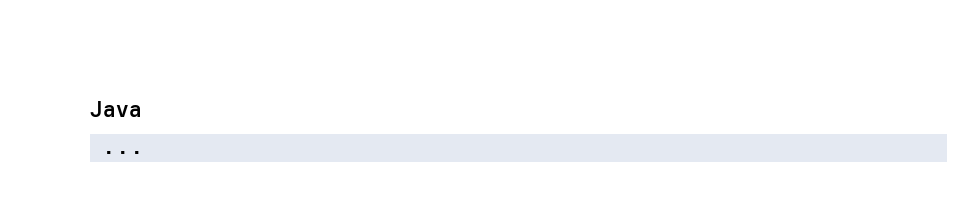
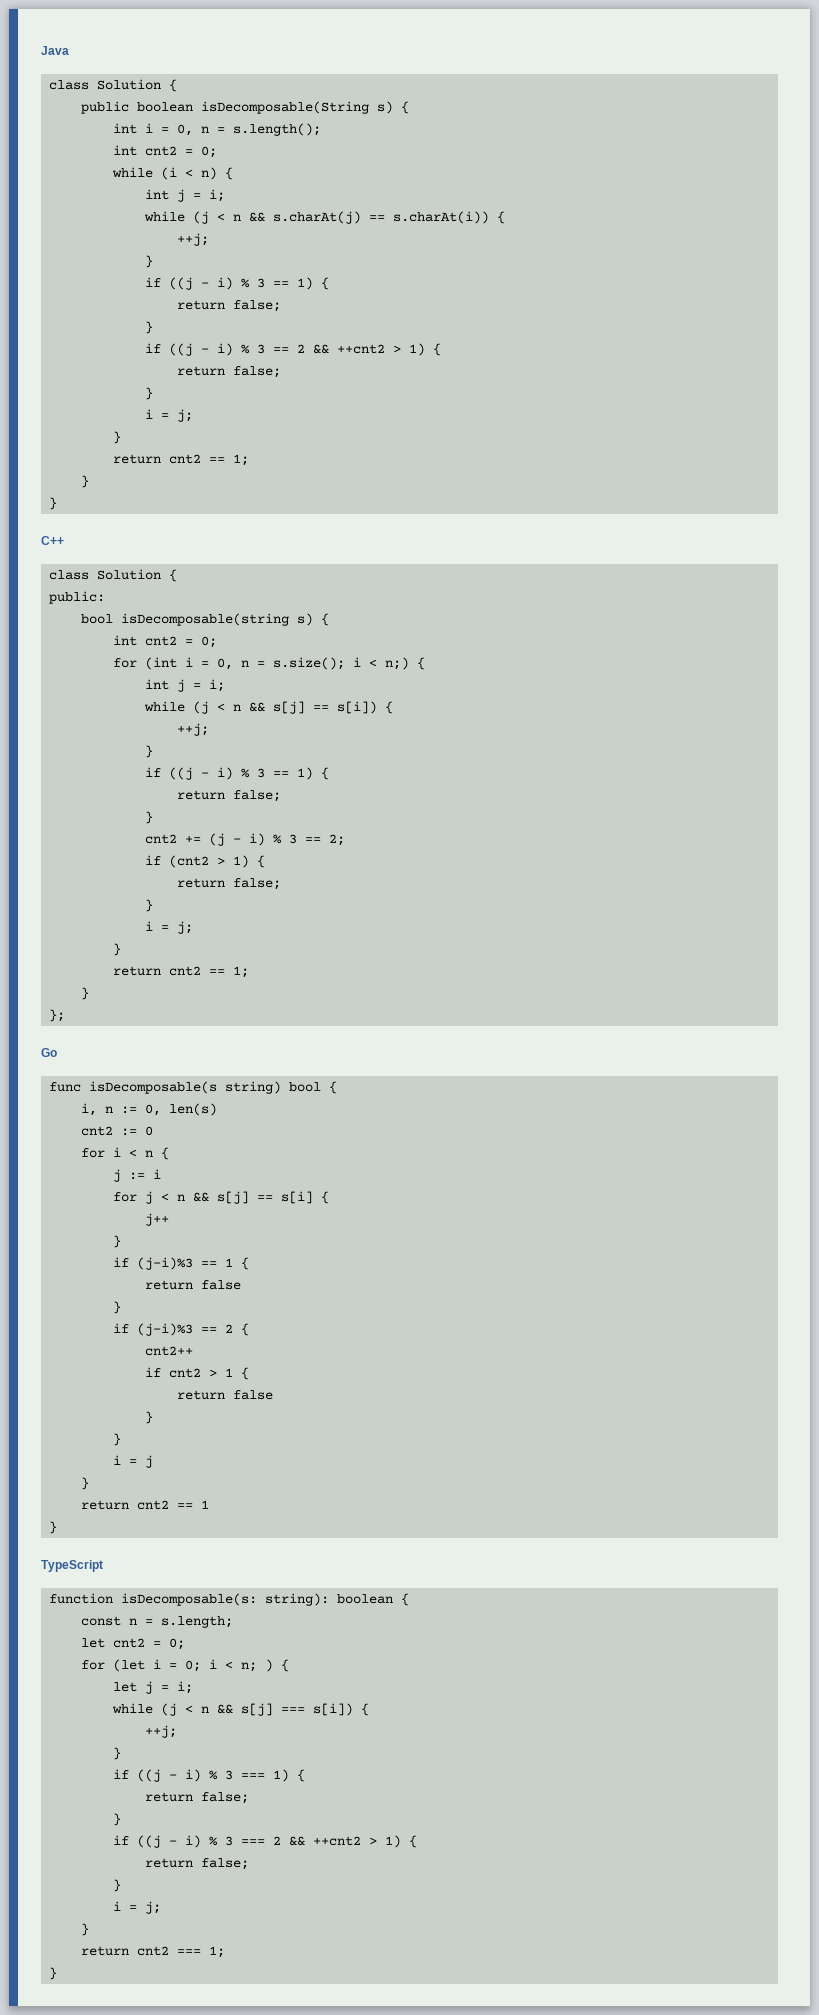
[102,151,145,154] ... -> [48,79,177,92] [80,101,409,114] [112,123,321,136] [112,145,217,158] [111,167,233,180] [144,189,225,202] [143,211,505,224] [176,233,209,246] [144,255,153,268] [144,277,329,290] [176,300,281,312] [144,321,153,334] [144,343,441,356] [176,366,281,378] [144,387,153,400] [144,409,193,422] [112,431,121,444] [112,454,249,466] [80,475,89,488] [48,497,57,510] [41,536,64,545] [48,569,177,582] [48,591,105,604] [80,613,329,626] [112,635,217,648] [112,657,425,670] [144,679,225,692] [143,701,393,714] [176,723,209,736] [144,745,153,758] [144,767,329,780] [176,790,281,802] [144,811,153,824] [144,833,345,846] [144,855,265,868] [176,878,281,890] [144,899,153,912] [144,921,193,934] [112,943,121,956] [112,966,249,978] [80,987,89,1000] [48,1009,65,1022] [41,1048,57,1057] [48,1081,337,1094] [80,1103,217,1116] [80,1126,153,1136] [80,1147,169,1160] [112,1169,161,1182] [112,1191,329,1204] [144,1213,169,1226] [112,1235,121,1248] [112,1257,249,1270] [144,1280,241,1290] [112,1301,121,1314] [112,1323,249,1336] [144,1346,193,1356] [144,1367,249,1380] [176,1390,273,1400] [144,1411,153,1424] [112,1433,121,1446] [112,1455,153,1468] [80,1477,89,1490] [80,1500,209,1510] [48,1521,57,1534] [41,1560,103,1572] [48,1593,409,1606] [80,1616,233,1628] [80,1638,185,1650] [80,1659,289,1672] [112,1681,193,1694] [111,1703,369,1716] [144,1725,177,1738] [112,1747,121,1760] [112,1769,305,1782] [144,1792,249,1804] [112,1813,121,1826] [112,1835,417,1848] [144,1858,249,1870] [112,1879,121,1892] [112,1901,161,1914] [80,1923,89,1936] [80,1946,225,1958] [48,1967,57,1980] class Solution { // public boolean isDecomposable(String s) { // int i = 0, n = s.length(); // int cnt2 = 0; // while (i < n) { // int j = i; // while (j < n && s.charAt(j) == s.charAt(i)) { // ++j; // } // if ((j - i) % 3 == 1) { // return false; // } // if ((j - i) % 3 == 2 && ++cnt2 > 1) { // return false; // } // i = j; // } // return cnt2 == 1; // } // } // C++ // class Solution { // public: // bool isDecomposable(string s) { // int cnt2 = 0; // for (int i = 0, n = s.size(); i < n;) { // int j = i; // while (j < n && s[j] == s[i]) { // ++j; // } // if ((j - i) % 3 == 1) { // return false; // } // cnt2 += (j - i) % 3 == 2; // if (cnt2 > 1) { // return false; // } // i = j; // } // return cnt2 == 1; // } // }; // Go // func isDecomposable(s string) bool { // i, n := 0, len(s) // cnt2 := 0 // for i < n { // j := i // for j < n && s[j] == s[i] { // j++ // } // if (j-i)%3 == 1 { // return false // } // if (j-i)%3 == 2 { // cnt2++ // if cnt2 > 1 { // return false // } // } // i = j // } // return cnt2 == 1 // } // TypeScript // function isDecomposable(s: string): boolean { // const n = s.length; // let cnt2 = 0; // for (let i = 0; i < n; ) { // let j = i; // while (j < n && s[j] === s[i]) { // ++j; // } // if ((j - i) % 3 === 1) { // return false; // } // if ((j - i) % 3 === 2 && ++cnt2 > 1) { // return false; // } // i = j; // } // return cnt2 === 1; // }

